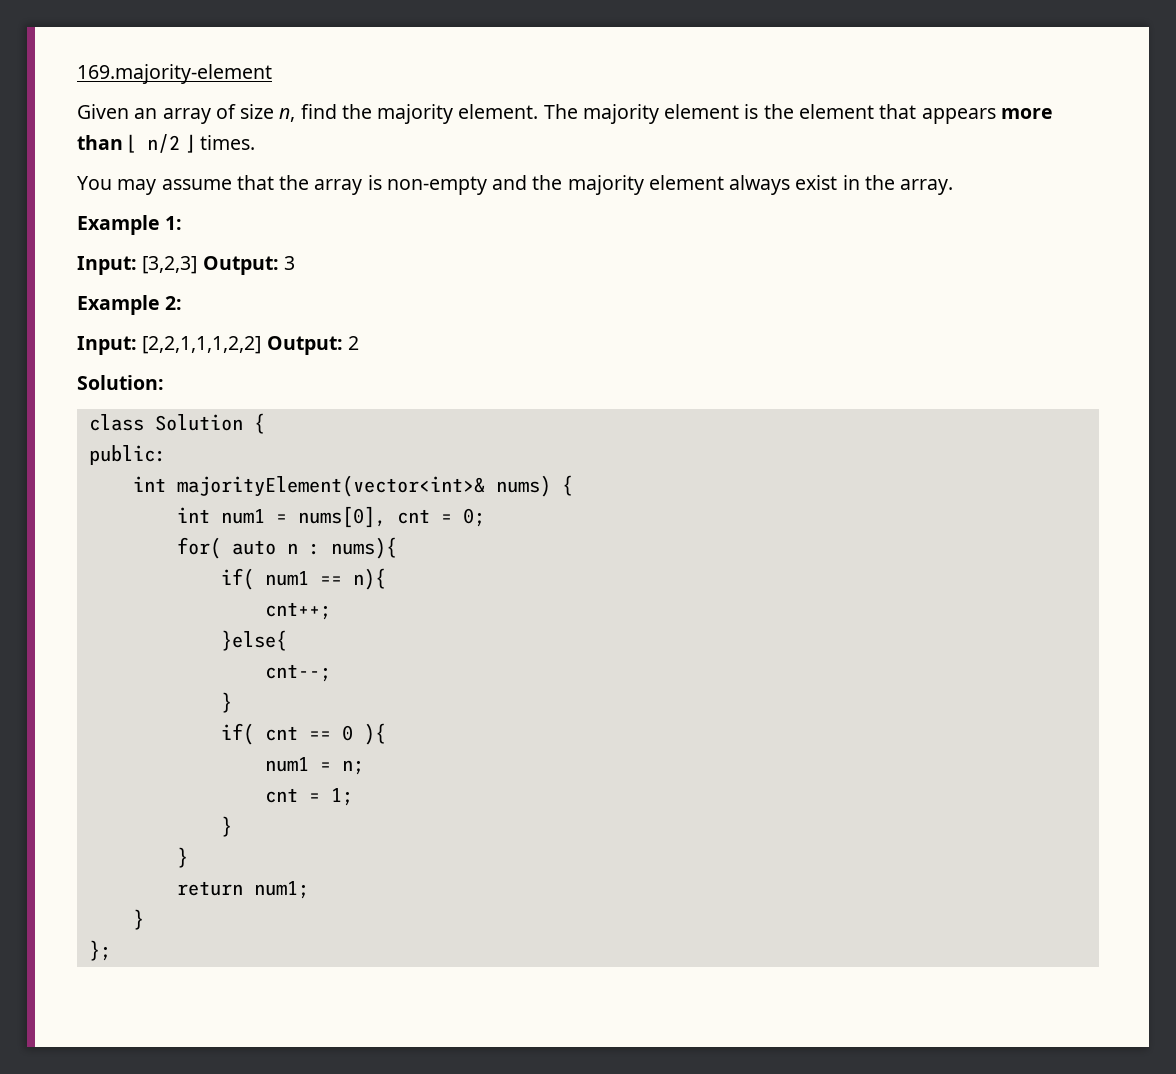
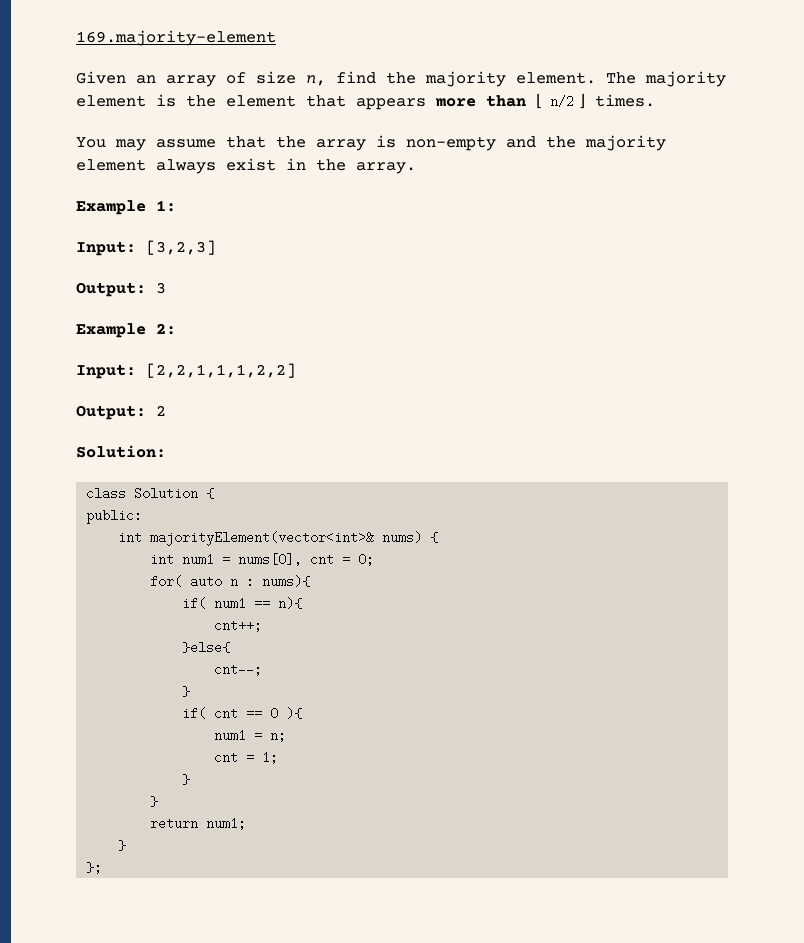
(198, 265) none -> (216, 247) //
(262, 345) none -> (296, 370) //

